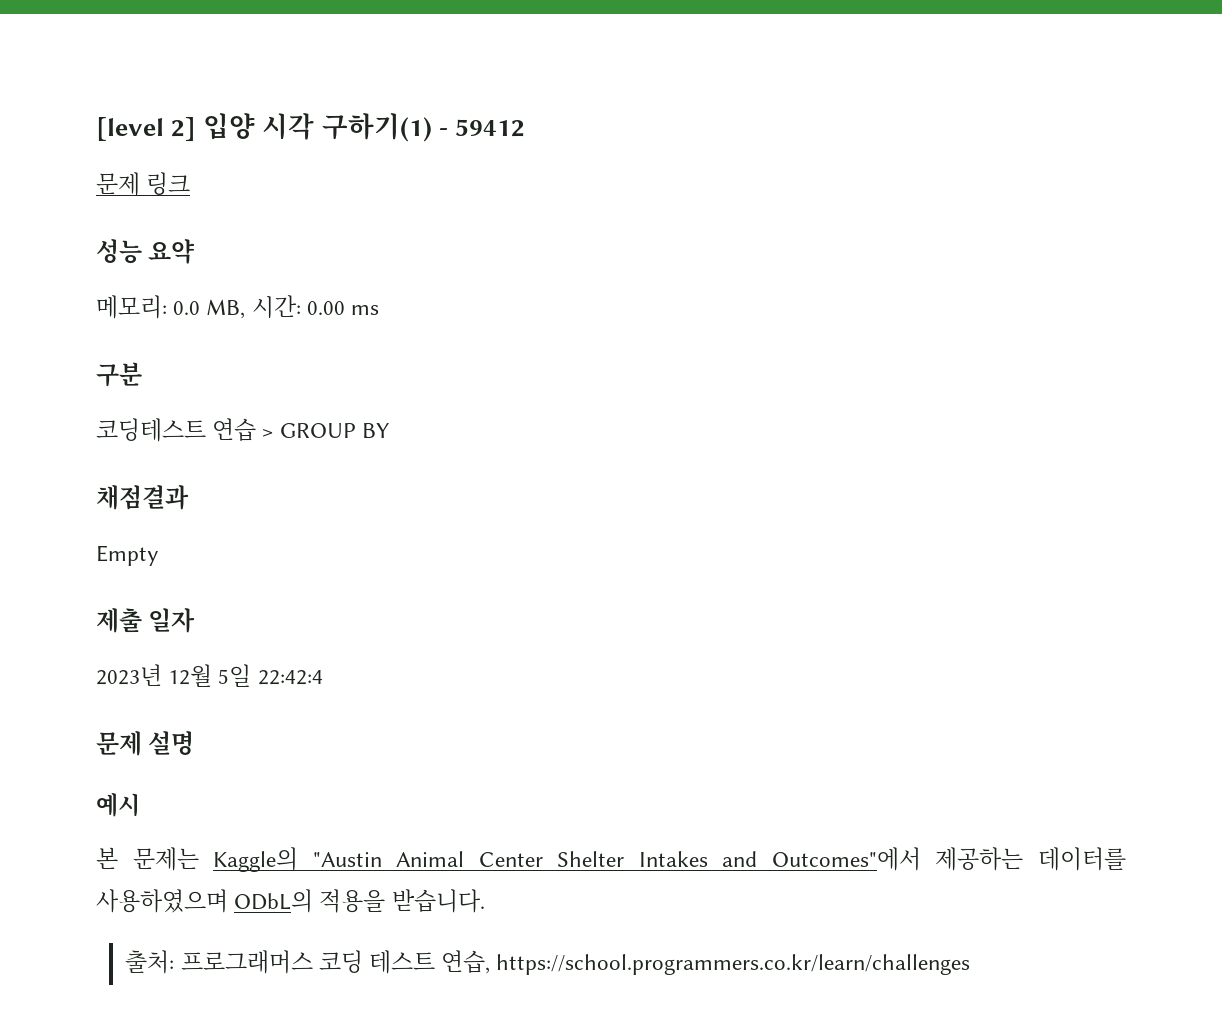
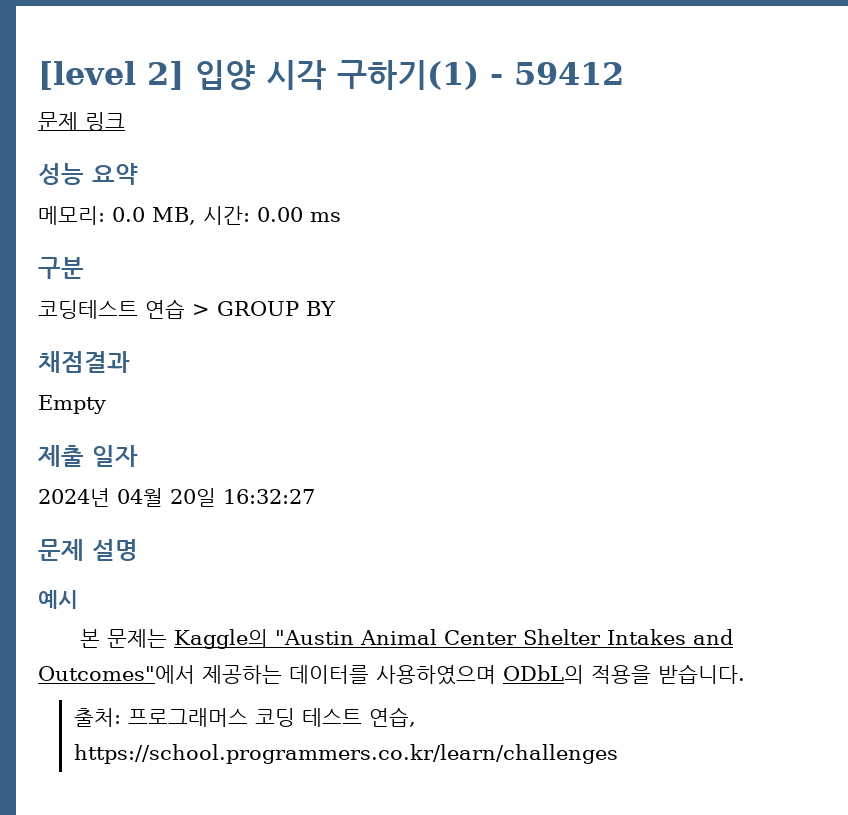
[96,664,323,687] 2023년 12월 5일 22:42:4 -> [38,488,315,507] 2024년 04월 20일 16:32:27

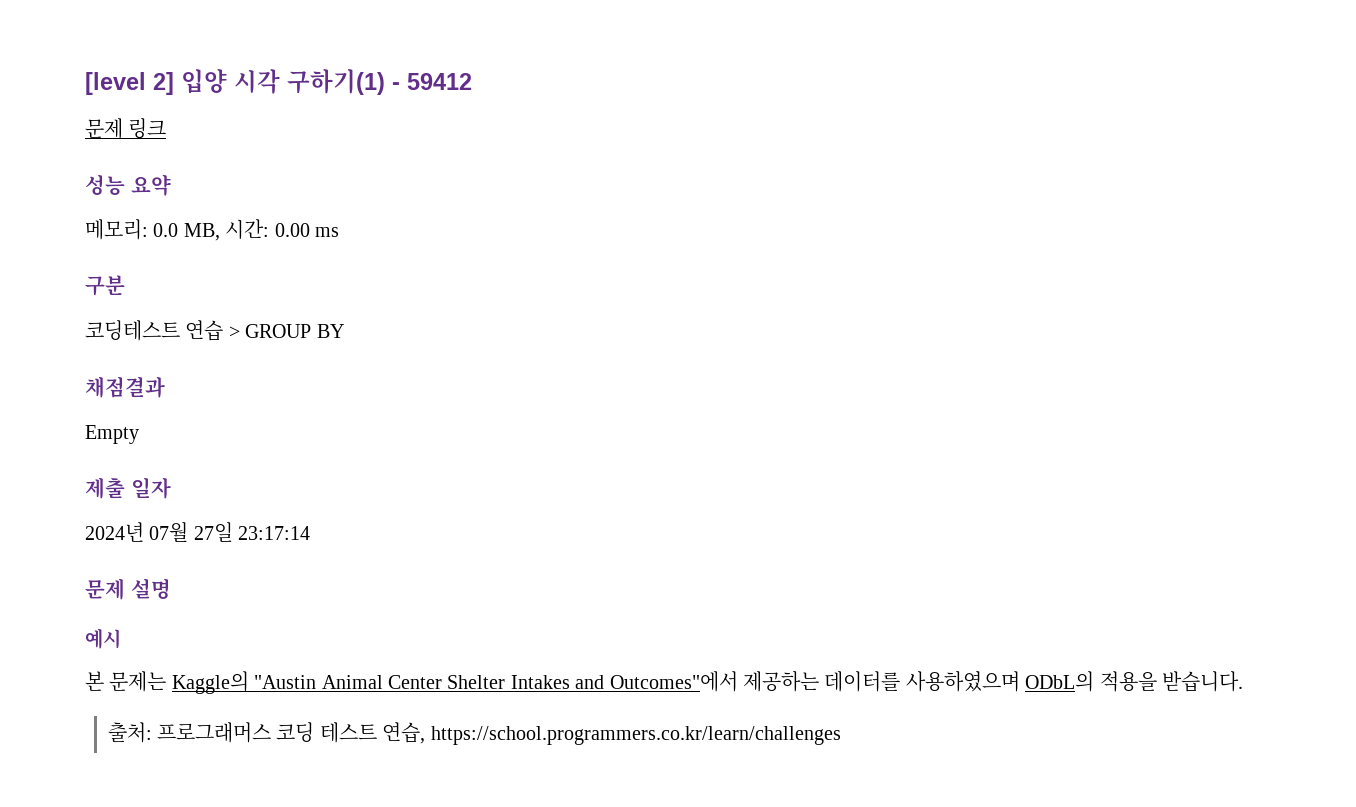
[117,488,315,507] 04월 20일 16:32:27 -> [149,521,311,542] 07월 27일 23:17:14

